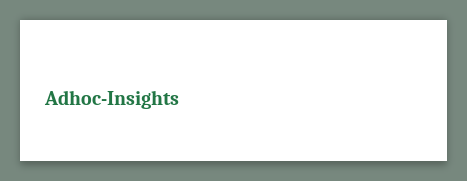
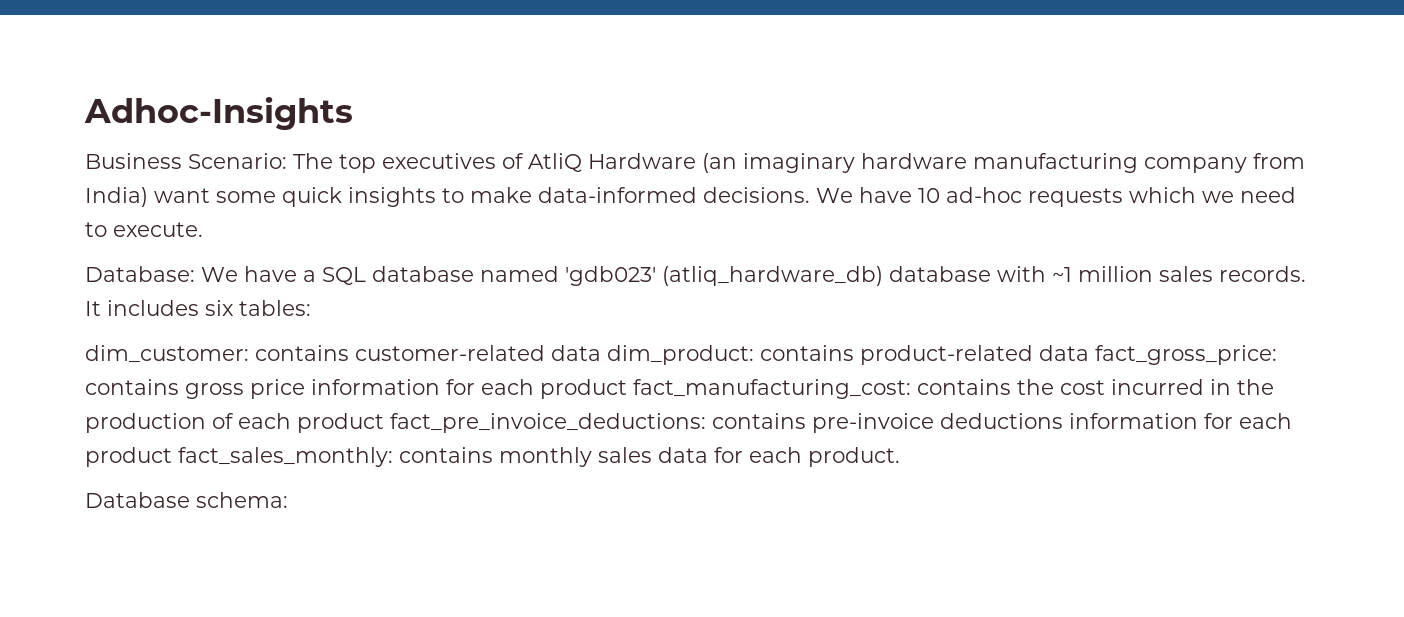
(179, 99) none -> [85,153,1305,173] [85,187,1296,207] [85,222,203,237] [85,266,1306,286] [85,300,311,316] [85,345,1277,365] [85,379,1274,399] [85,413,1292,433] [85,447,900,467] [85,492,288,508] // Business Scenario: The top executives of AtliQ Hardware (an imaginary hardware manufacturing company from India) want some quick insights to make data-informed decisions. We have 10 ad-hoc requests which we need to execute. // Database: We have a SQL database named 'gdb023' (atliq_hardware_db) database with ~1 million sales records. It includes six tables: // dim_customer: contains customer-related data dim_product: contains product-related data fact_gross_price: contains gross price information for each product fact_manufacturing_cost: contains the cost incurred in the production of each product fact_pre_invoice_deductions: contains pre-invoice deductions information for each product fact_sales_monthly: contains monthly sales data for each product. // Database schema:

